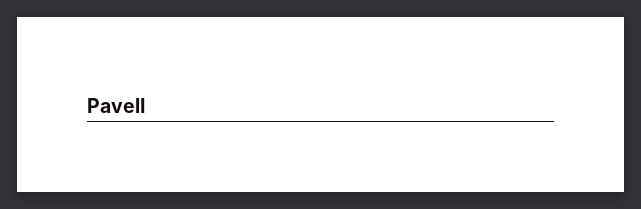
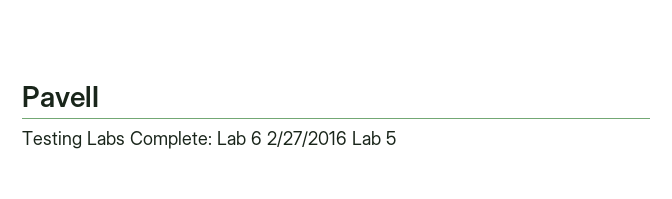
(145, 105) none -> [22,131,396,149] // Testing Labs Complete: Lab 6 2/27/2016 Lab 5

